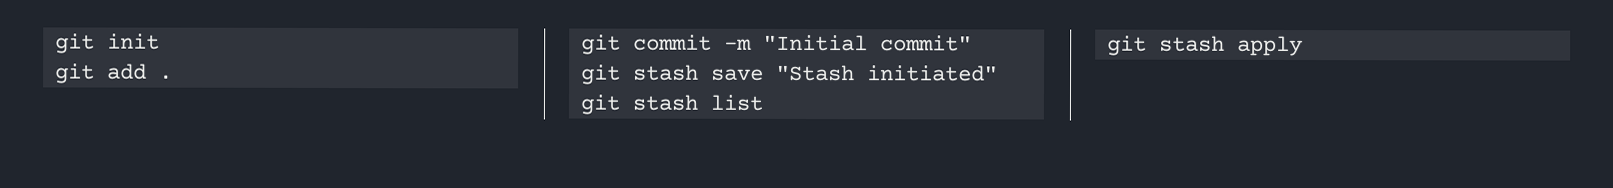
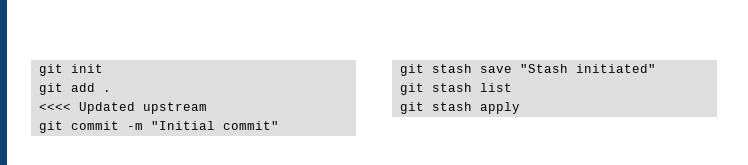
(173, 77) none -> [38,102,207,114] // <<<< Updated upstream

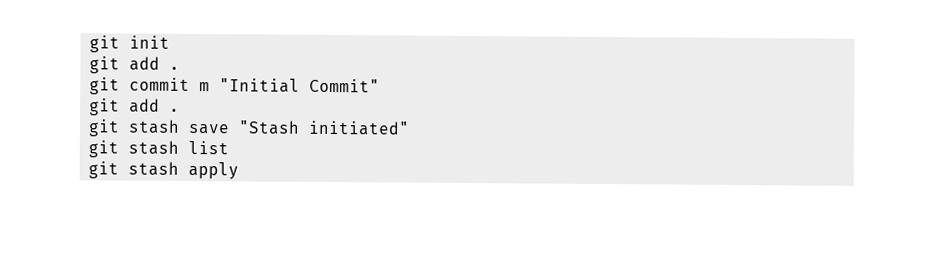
[38,102,207,114] [38,121,279,133] <<<< Updated upstream // git commit -m "Initial commit" -> [89,77,381,95] [89,98,181,116] git commit m "Initial Commit" // git add .

